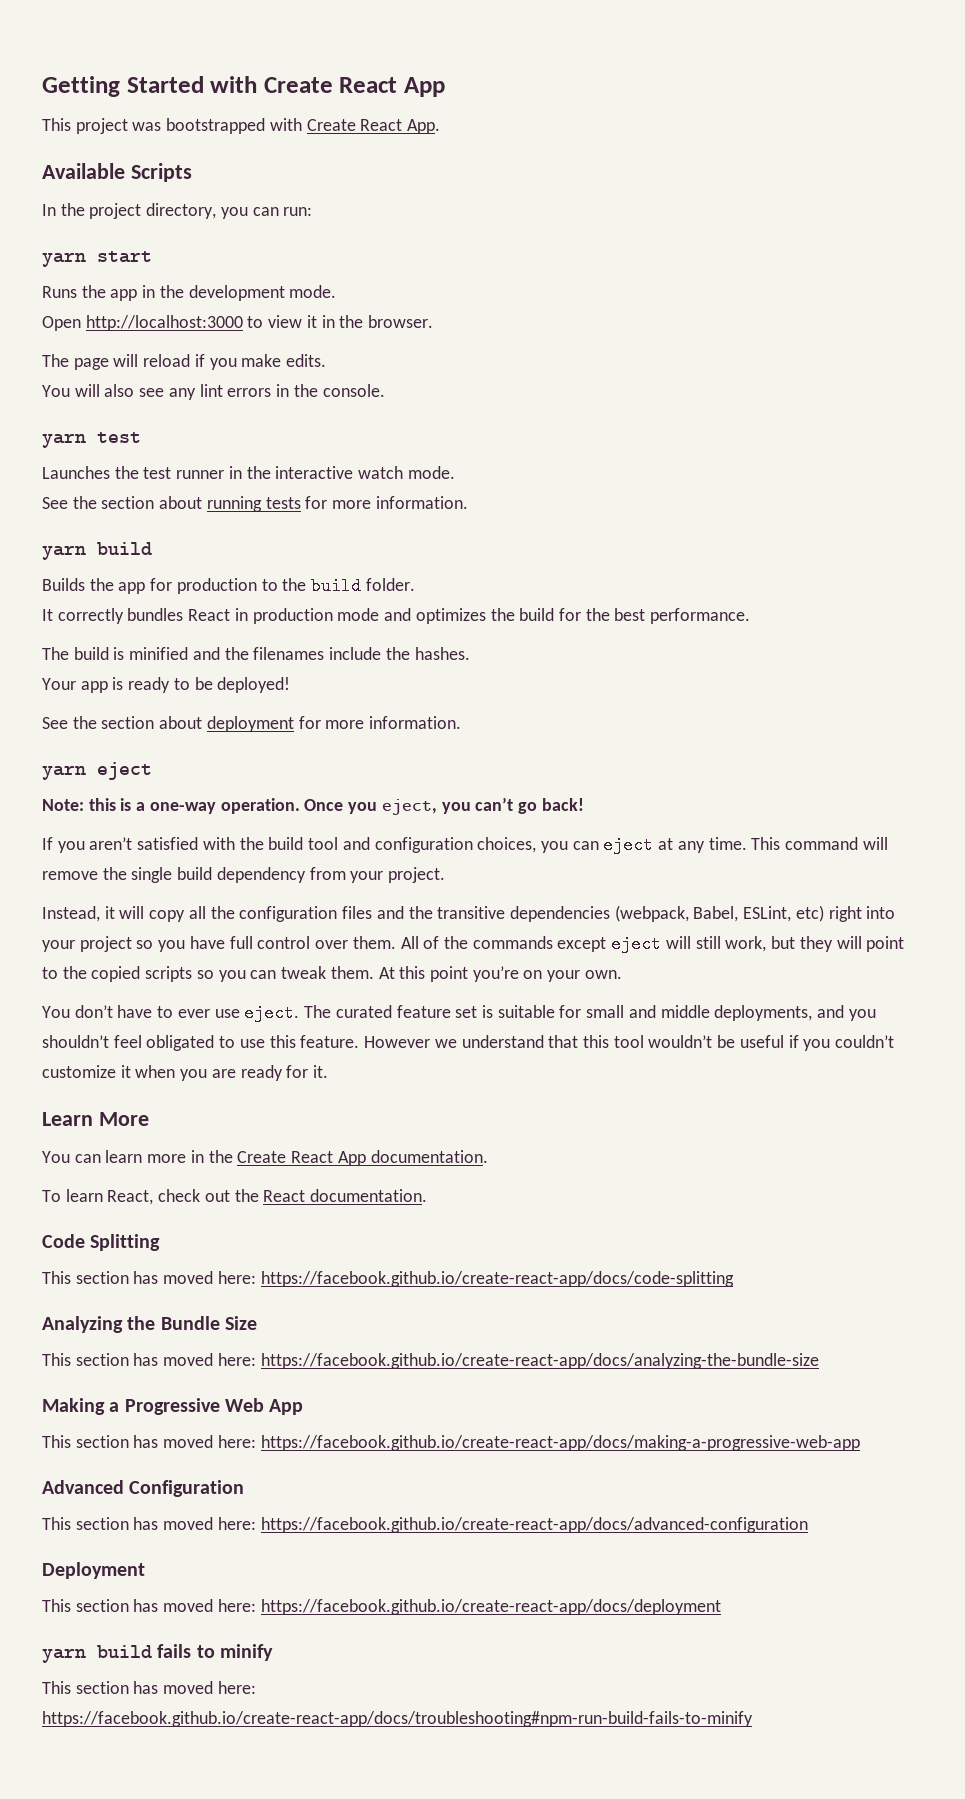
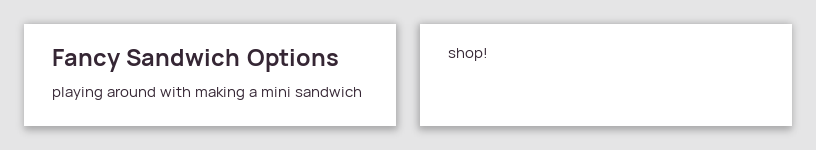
[42,76,446,97] [42,118,441,134] [42,163,192,182] [42,203,313,219] [42,251,152,267] [42,285,337,301] [42,315,434,331] [42,354,327,370] [42,384,385,400] [42,432,141,448] [42,466,455,479] [42,496,468,512] [42,542,152,560] [42,577,415,595] [42,608,751,624] [42,647,470,660] [42,677,291,693] [42,716,462,732] [42,762,152,780] [42,797,584,815] [42,836,888,854] [42,867,446,883] [42,905,896,922] [42,935,905,953] [42,966,622,982] [42,1004,876,1022] [42,1035,895,1051] [42,1065,329,1081] [42,1112,149,1126] [42,1150,488,1166] [42,1189,428,1205] [42,1234,161,1251] [42,1271,734,1287] [42,1316,257,1333] [42,1353,819,1369] [42,1398,304,1415] [42,1435,860,1451] [42,1480,245,1497] [42,1517,808,1533] [42,1562,145,1579] [42,1599,721,1615] [42,1644,273,1663] [42,1681,256,1694] [42,1711,753,1727] Getting Started with Create React App // This project was bootstrapped with Create React App. // Available Scripts // In the project directory, you can run: // yarn start // Runs the app in the development mode. // Open http://localhost:3000 to view it in the browser. // The page will reload if you make edits. // You will also see any lint errors in the console. // yarn test // Launches the test runner in the interactive watch mode. // See the section about running tests for more information. // yarn build // Builds the app for production to the build folder. // It correctly bundles React in production mode and optimizes the build for the best performance. // The build is minified and the filenames include the hashes. // Your app is ready to be deployed! // See the section about deployment for more information. // yarn eject // Note: this is a one-way operation. Once you eject, you can’t go back! // If you aren’t satisfied with the build tool and configuration choices, you can eject at any time. This command will remove the single build dependency from your project. // Instead, it will copy all the configuration files and the transitive dependencies (webpack, Babel, ESLint, etc) right into your project so you have full control over them. All of the commands except eject will still work, but they will point to the copied scripts so you can tweak them. At this point you’re on your own. // You don’t have to ever use eject. The curated feature set is suitable for small and middle deployments, and you shouldn’t feel obligated to use this feature. However we understand that this tool wouldn’t be useful if you couldn’t customize it when you are ready for it. // Learn More // You can learn more in the Create React App documentation. // To learn React, check out the React documentation. // Code Splitting // This section has moved here: https://facebook.github.io/create-react-app/docs/code-splitting // Analyzing the Bundle Size // This section has moved here: https://facebook.github.io/create-react-app/docs/analyzing-the-bundle-size // Making a Progressive Web App // This section has moved here: https://facebook.github.io/create-react-app/docs/making-a-progressive-web-app // Advanced Configuration // This section has moved here: https://facebook.github.io/create-react-app/docs/advanced-configuration // Deployment // This section has moved here: https://facebook.github.io/create-react-app/docs/deployment // yarn build fails to minify // This section has moved here: https://facebook.github.io/create-react-app/docs/troubleshooting#npm-run-build-fails-to-minify -> [52,49,339,72] [52,87,363,100] [448,48,488,61] Fancy Sandwich Options // playing around with making a mini sandwich shop!

